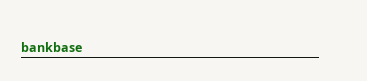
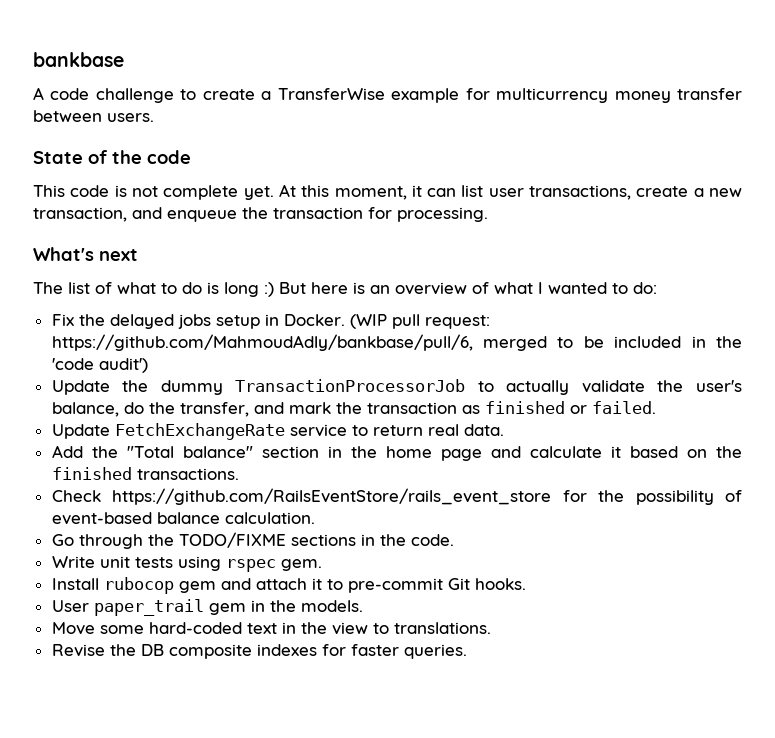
(82, 47) none -> [33,87,742,103] [33,110,154,122] [33,150,191,164] [33,184,742,200] [33,207,488,222] [33,247,138,261] [33,282,657,297] [51,314,490,329] [51,334,742,351] [51,358,148,373] [51,379,743,395] [51,401,656,417] [51,423,504,440] [51,445,742,461] [51,467,239,480] [51,488,743,505] [51,512,315,525] [51,532,454,549] [51,556,322,572] [51,577,526,594] [51,599,363,616] [51,622,491,635] [51,644,467,659] // A code challenge to create a TransferWise example for multicurrency money transfer between users. // State of the code // This code is not complete yet. At this moment, it can list user transactions, create a new transaction, and enqueue the transaction for processing. // What's next // The list of what to do is long :) But here is an overview of what I wanted to do: // Fix the delayed jobs setup in Docker. (WIP pull request: https://github.com/MahmoudAdly/bankbase/pull/6, merged to be included in the 'code audit') // Update the dummy TransactionProcessorJob to actually validate the user's balance, do the transfer, and mark the transaction as finished or failed. // Update FetchExchangeRate service to return real data. // Add the "Total balance" section in the home page and calculate it based on the finished transactions. // Check https://github.com/RailsEventStore/rails_event_store for the possibility of event-based balance calculation. // Go through the TODO/FIXME sections in the code. // Write unit tests using rspec gem. // Install rubocop gem and attach it to pre-commit Git hooks. // User paper_trail gem in the models. // Move some hard-coded text in the view to translations. // Revise the DB composite indexes for faster queries.

